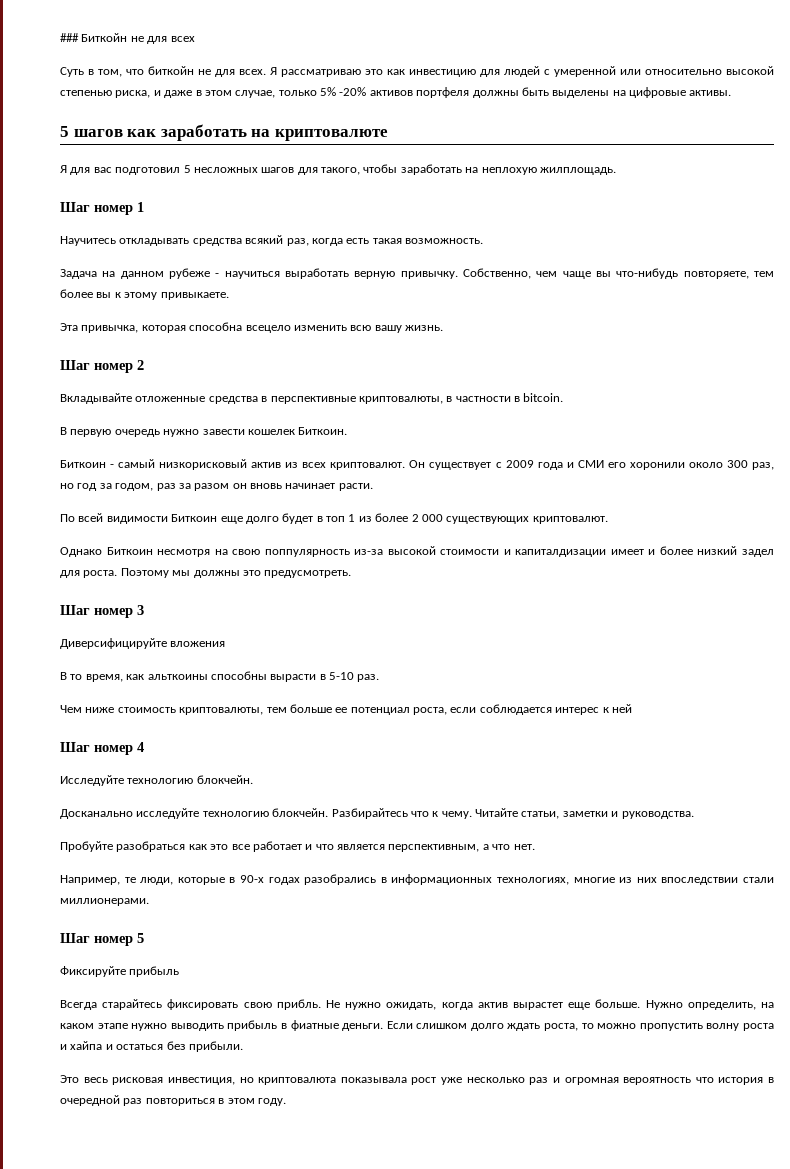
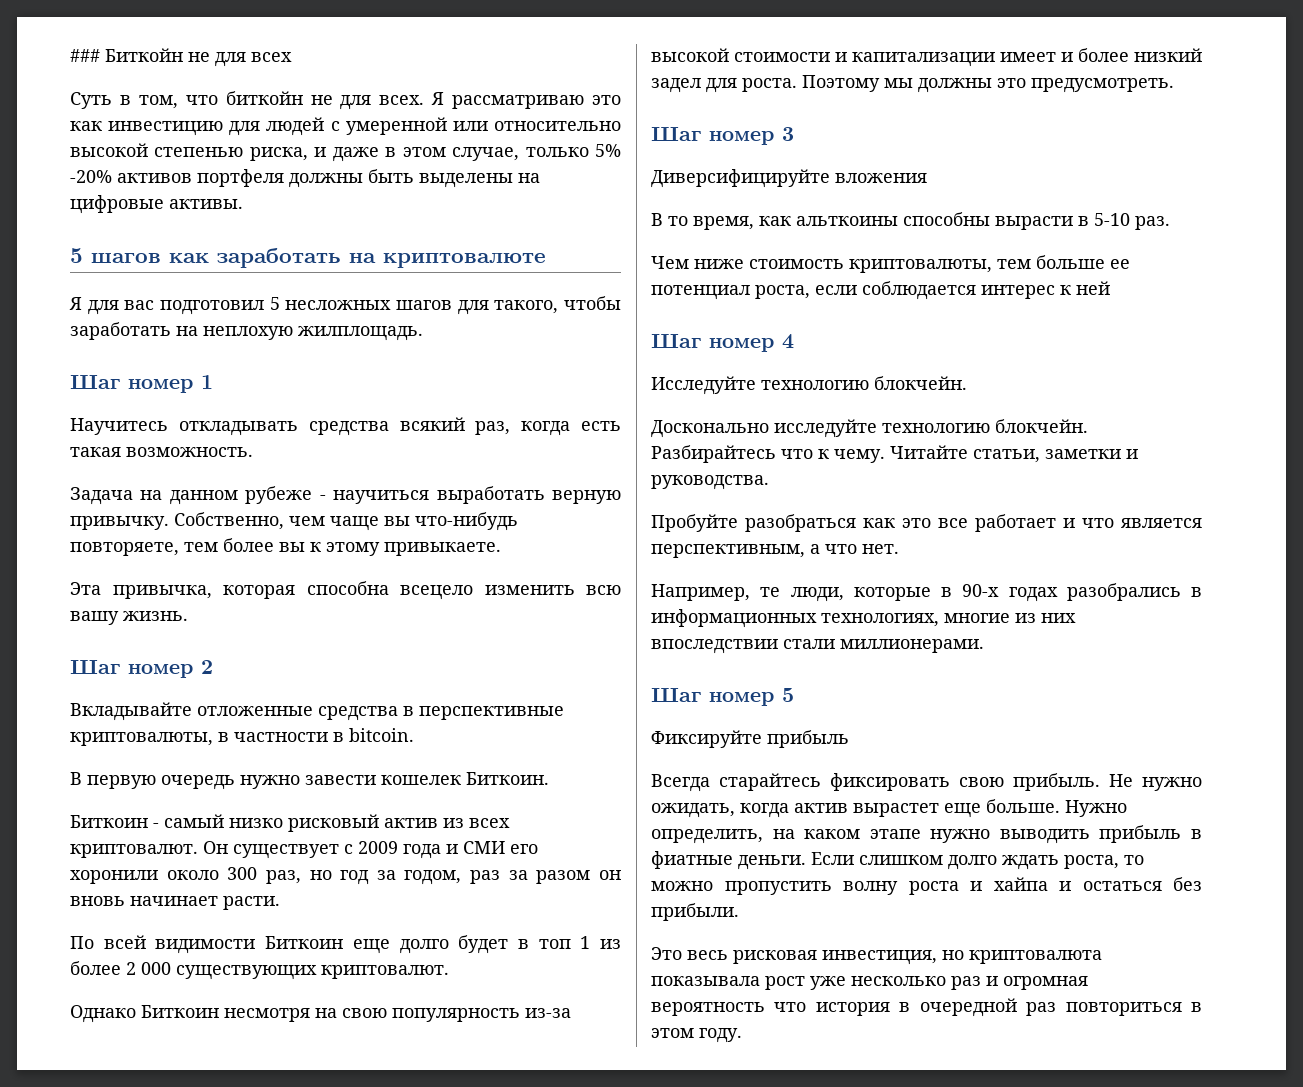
[159,459,248,470] низкорисковый -> [229,814,379,832] низко рисковый
[264,549,350,557] поппулярность -> [392,1008,520,1022] популярность
[515,549,607,557] капиталдизации -> [852,52,995,67] капитализации
[60,809,133,819] Досканально -> [651,420,769,438] Досконально
[276,999,321,1010] прибль. -> [1013,773,1100,791] прибыль.

